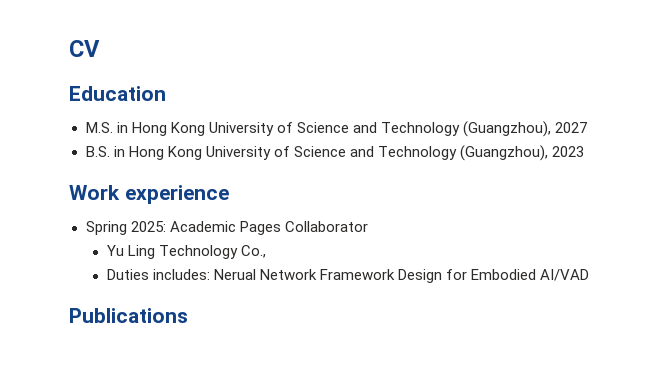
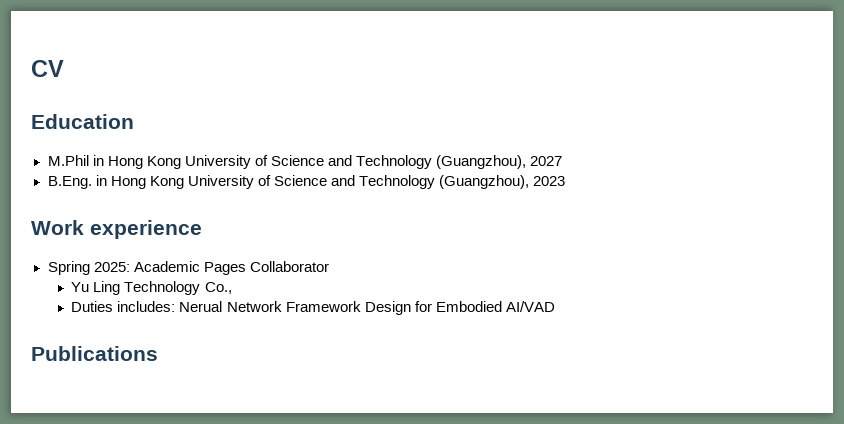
[85,122,113,133] M.S. -> [47,155,89,166] M.Phil
[85,146,110,157] B.S. -> [47,176,92,189] B.Eng.

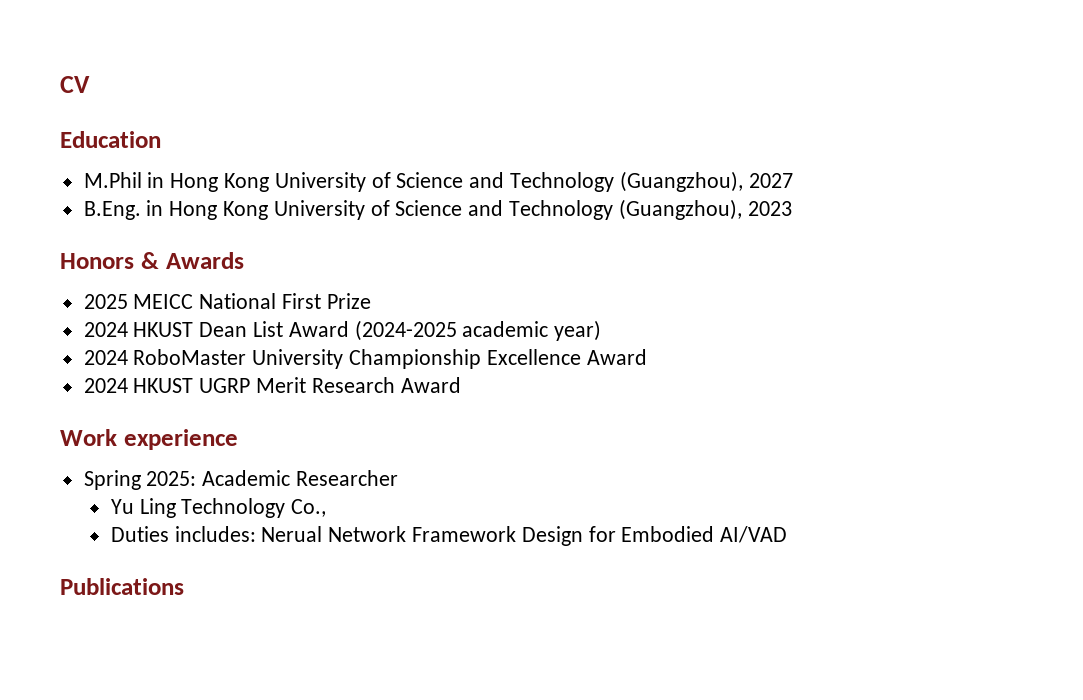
(565, 181) none -> [60,252,244,269] [83,293,371,309] [83,320,602,341] [83,349,647,369] [83,377,461,393] // Honors & Awards // 2025 MEICC National First Prize // 2024 HKUST Dean List Award (2024-2025 academic year) // 2024 RoboMaster University Championship Excellence Award // 2024 HKUST UGRP Merit Research Award
[203,261,329,275] Pages Collaborator -> [296,470,399,486] Researcher

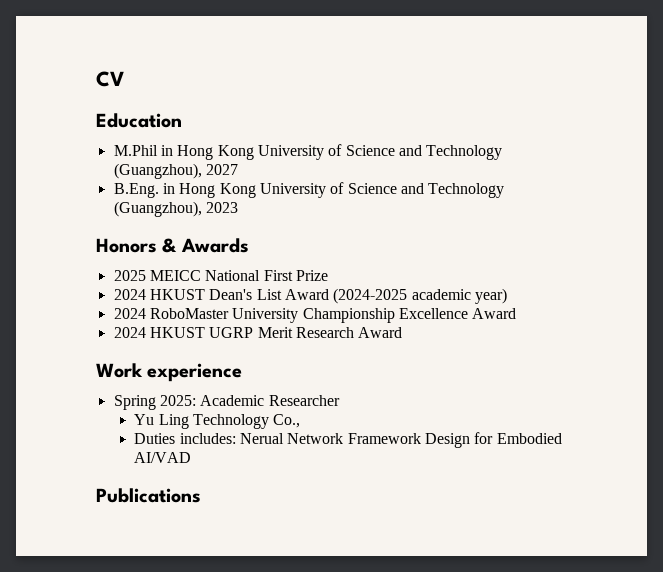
[199,322,248,337] Dean -> [209,289,253,300] Dean's

